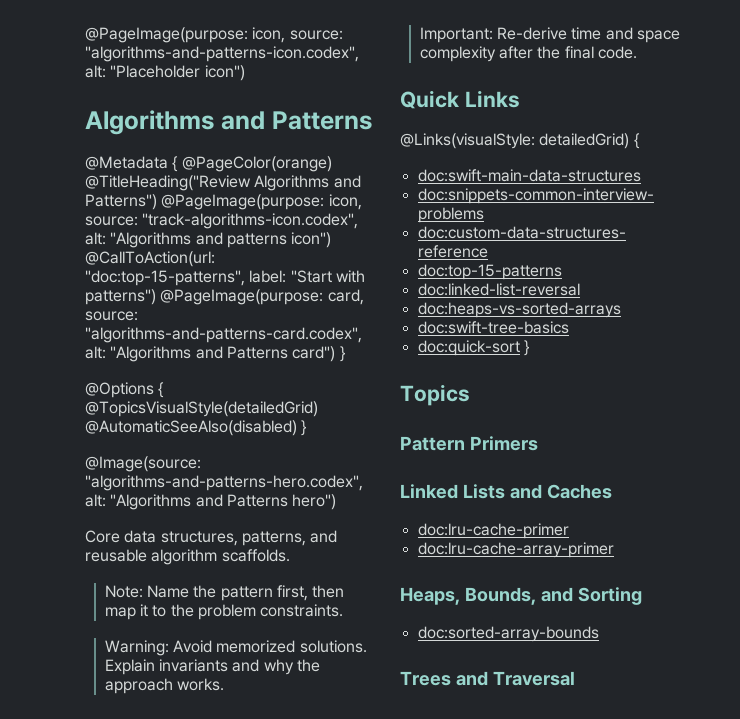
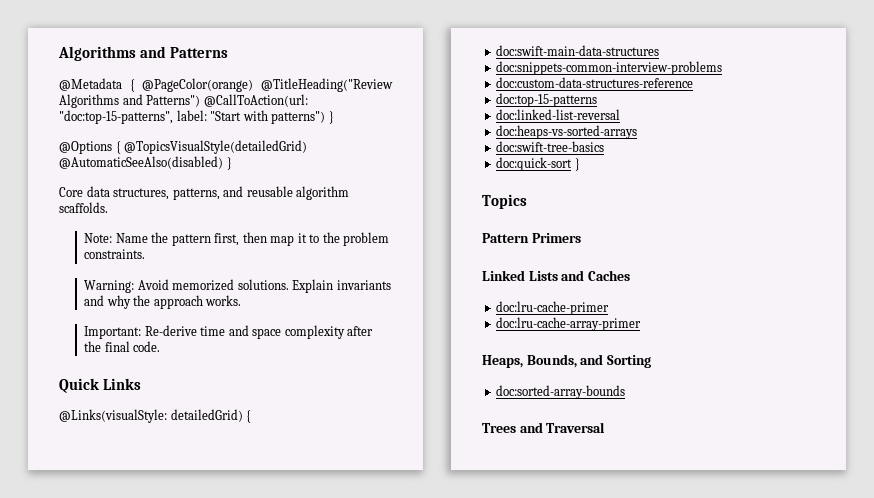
[85,27,343,43] [85,46,359,62] [85,65,245,81] @PageImage(purpose: icon, source: "algorithms-and-patterns-icon.codex", alt: "Placeholder icon") // -> (58, 53) none
[161,194,362,210] [85,213,359,229] [85,232,332,248] @PageImage(purpose: icon, source: "track-algorithms-icon.codex", alt: "Algorithms and patterns icon") -> (201, 101) none
[160,289,364,305] [85,311,138,321] [85,327,362,343] [85,346,336,362] @PageImage(purpose: card, source: "algorithms-and-patterns-card.codex", alt: "Algorithms and Patterns card") -> (326, 117) none
[85,456,201,472] [85,475,363,491] [85,494,337,510] // @Image(source: "algorithms-and-patterns-hero.codex", alt: "Algorithms and Patterns hero") -> (232, 163) none

